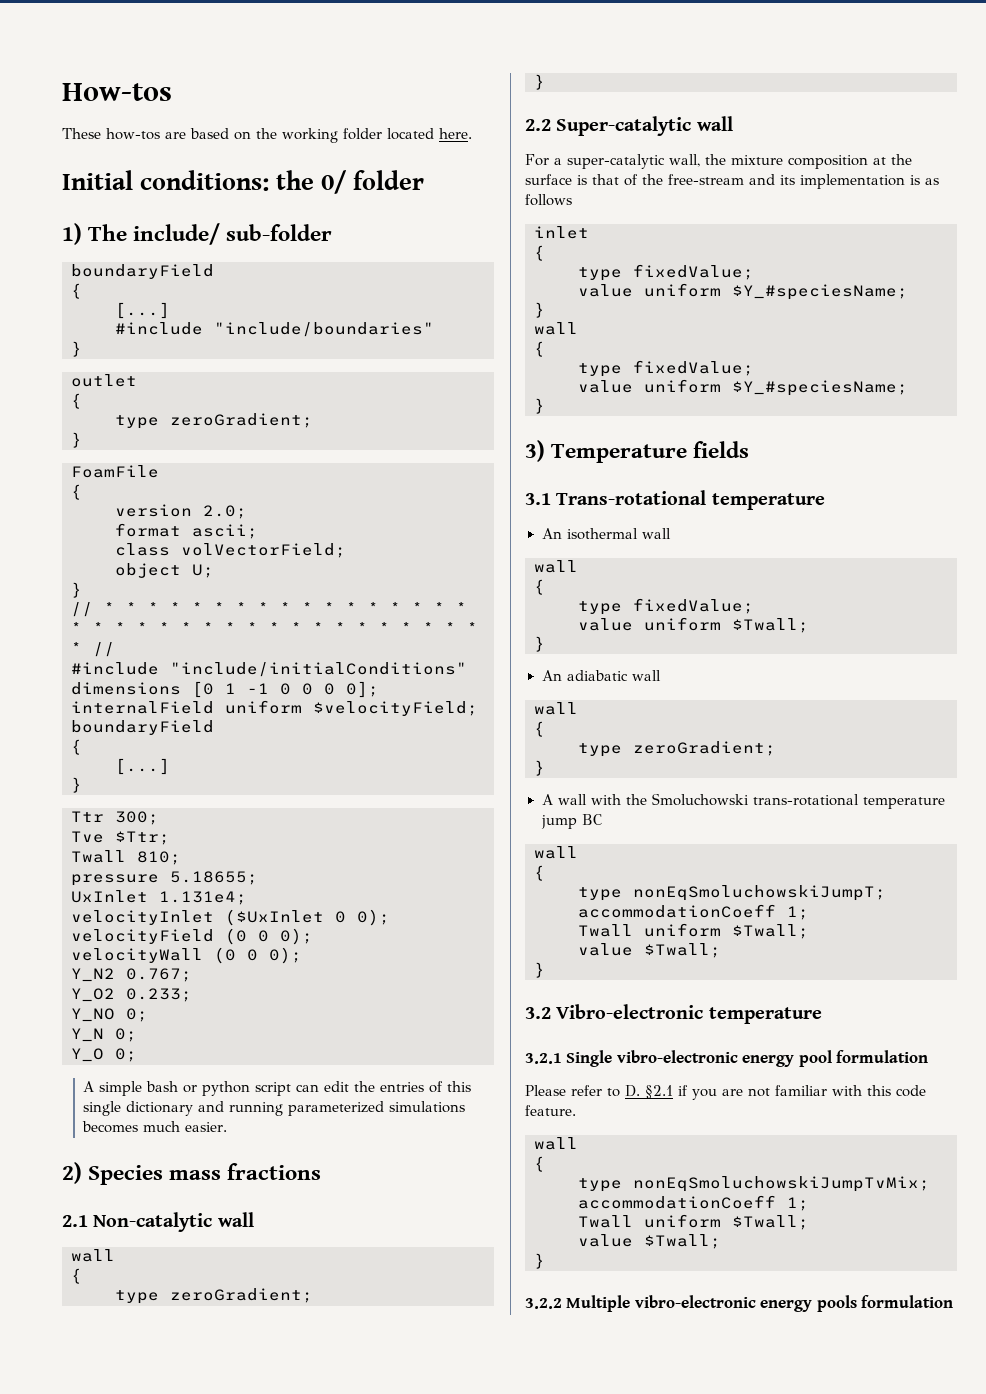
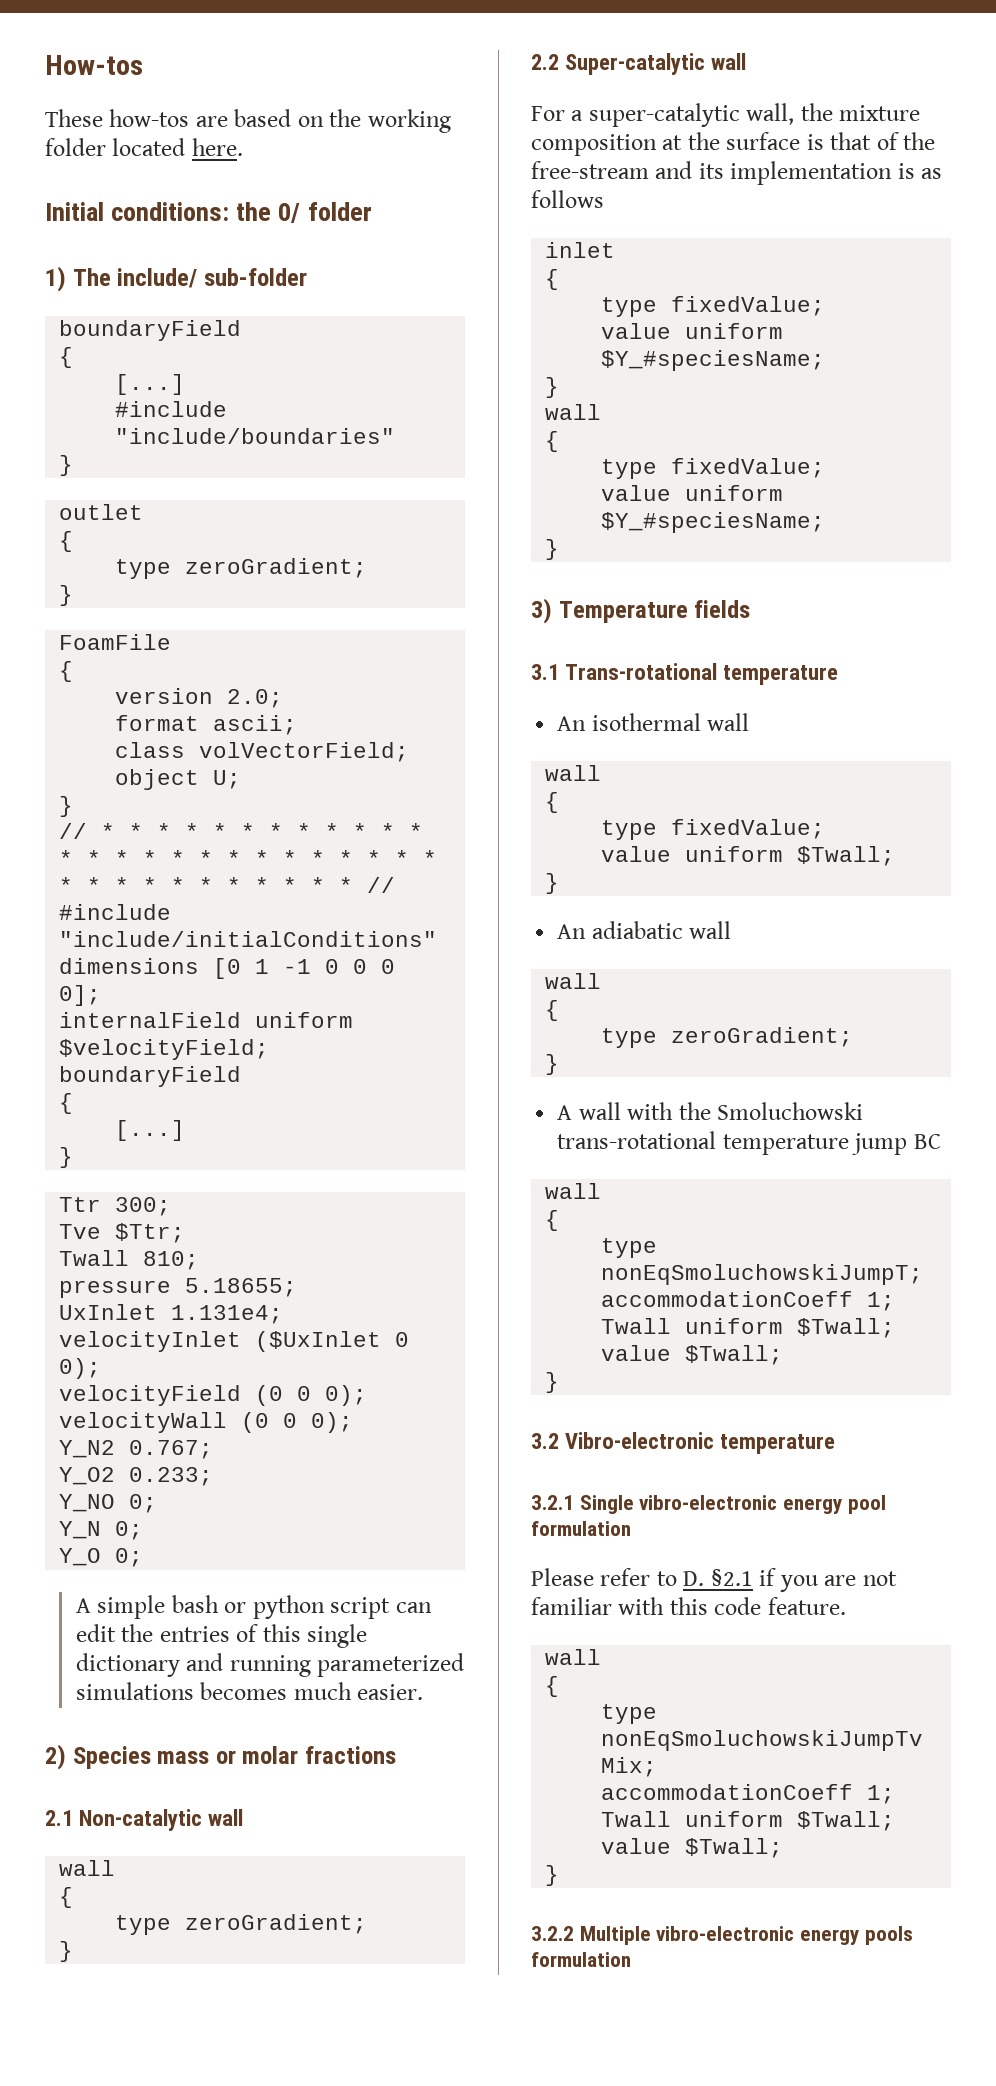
(222, 1175) none -> [215,1746,299,1764] or molar

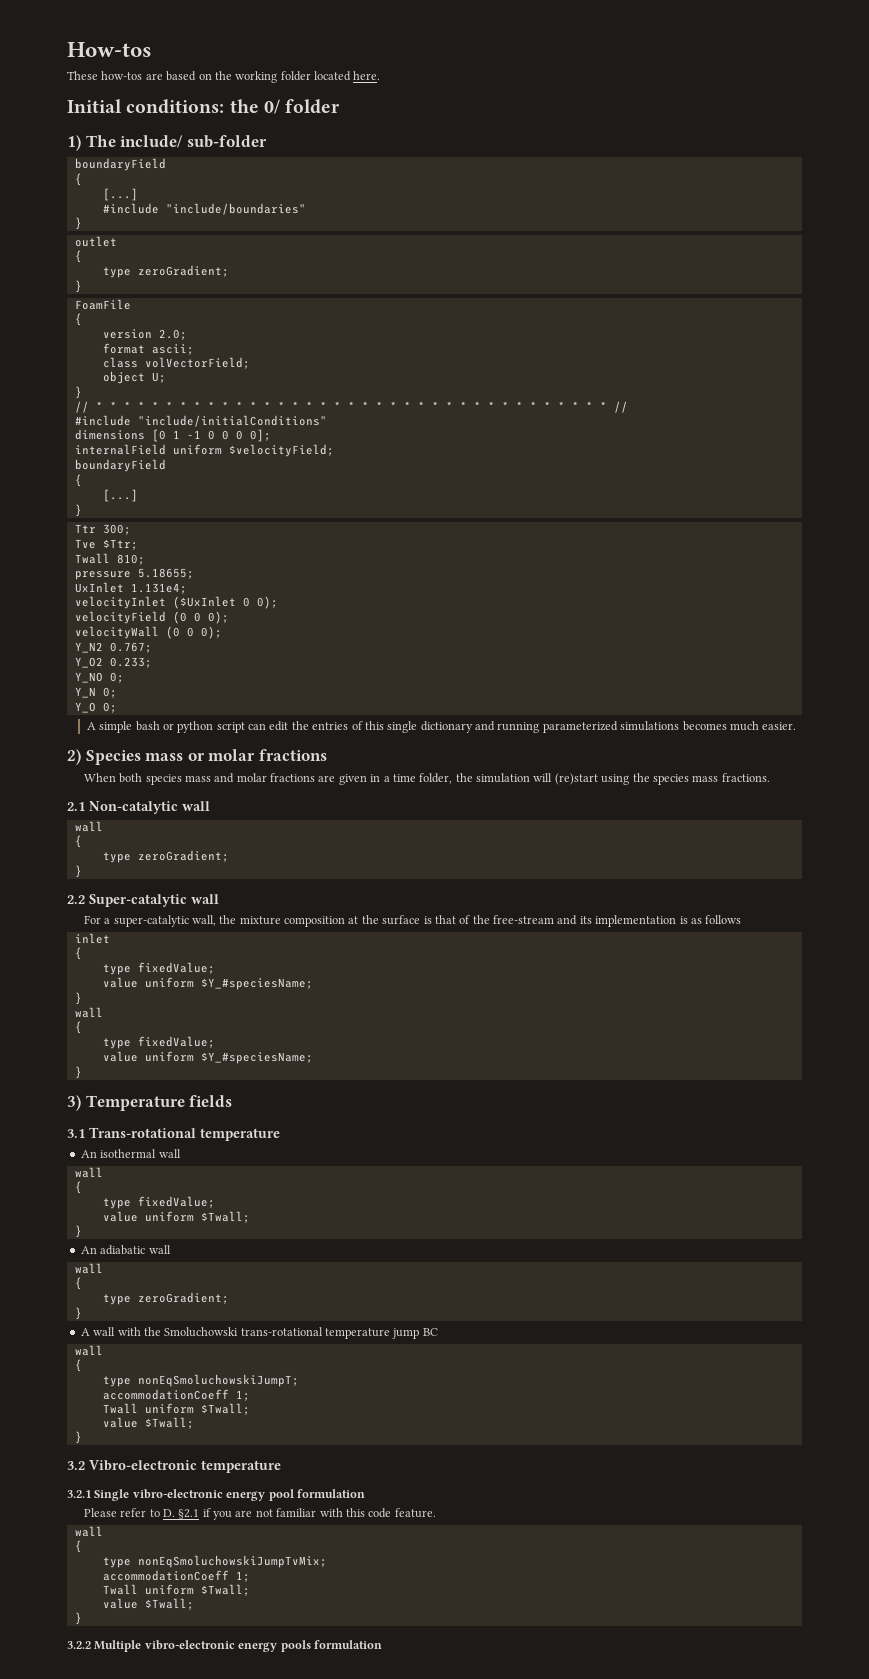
(397, 1755) none -> [83,773,770,785] // When both species mass and molar fractions are given in a time folder, the simulation will (re)start using the species mass fractions.

